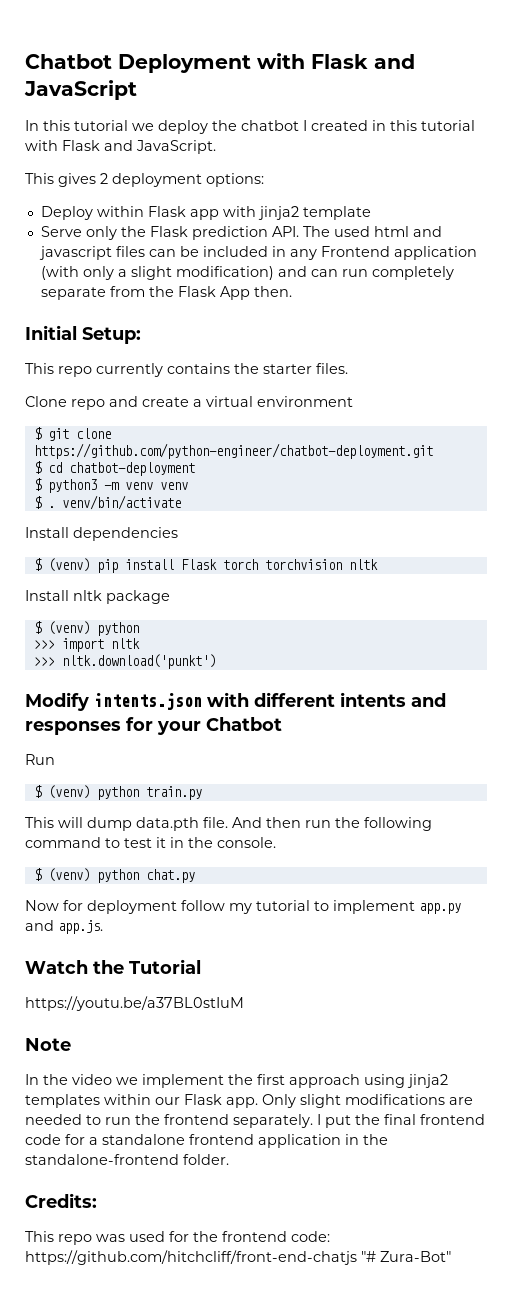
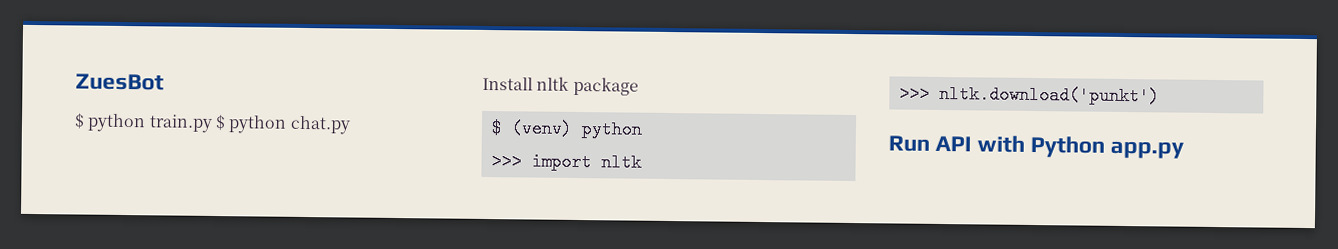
[25,53,415,73] [24,80,137,100] [25,120,475,134] [25,140,216,154] [25,173,264,187] [40,206,371,220] [40,226,442,240] [38,246,477,260] [40,266,454,280] [40,286,292,300] [25,325,141,344] [25,363,348,377] [25,396,353,410] [33,427,111,441] [33,443,433,459] [33,461,195,476] [33,478,188,493] [33,495,181,510] [25,527,178,541] [33,558,378,573] Chatbot Deployment with Flask and JavaScript // In this tutorial we deploy the chatbot I created in this tutorial with Flask and JavaScript. // This gives 2 deployment options: // Deploy within Flask app with jinja2 template // Serve only the Flask prediction API. The used html and javascript files can be included in any Frontend application (with only a slight modification) and can run completely separate from the Flask App then. // Initial Setup: // This repo currently contains the starter files. // Clone repo and create a virtual environment // $ git clone https://github.com/python-engineer/chatbot-deployment.git // $ cd chatbot-deployment // $ python3 -m venv venv // $ . venv/bin/activate // Install dependencies // $ (venv) pip install Flask torch torchvision nltk -> [75,73,164,91] [74,112,351,135] ZuesBot // $ python train.py $ python chat.py
[25,692,446,711] [25,717,282,735] [25,754,55,765] [33,785,202,800] [25,817,432,831] [25,837,276,848] [33,868,195,883] [25,900,461,914] [25,920,103,934] [25,959,201,974] [25,996,244,1011] [25,1038,71,1051] [25,1074,448,1088] [25,1094,473,1108] [25,1114,485,1128] [25,1134,388,1148] [25,1154,229,1165] [25,1193,97,1208] [25,1231,330,1245] [25,1250,451,1265] Modify intents.json with different intents and responses for your Chatbot // Run // $ (venv) python train.py // This will dump data.pth file. And then run the following command to test it in the console. // $ (venv) python chat.py // Now for deployment follow my tutorial to implement app.py and app.js. // Watch the Tutorial // https://youtu.be/a37BL0stIuM // Note // In the video we implement the first approach using jinja2 templates within our Flask app. Only slight modifications are needed to run the frontend separately. I put the final frontend code for a standalone frontend application in the standalone-frontend folder. // Credits: // This repo was used for the frontend code: https://github.com/hitchcliff/front-end-chatjs "# Zura-Bot" -> [888,135,1185,159] Run API with Python app.py

